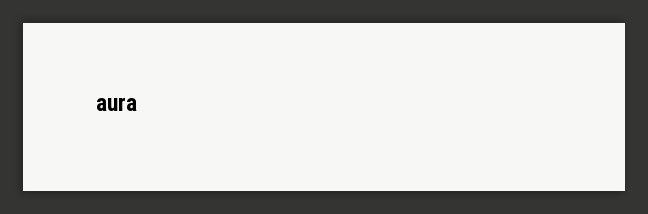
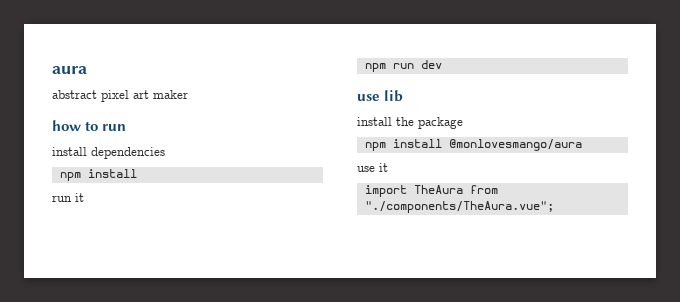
(137, 104) none -> [52,90,188,102] [52,120,127,131] [52,147,165,159] [59,169,137,181] [52,193,84,202] [364,60,442,72] [357,90,404,102] [357,117,463,129] [364,139,582,151] [357,163,388,172] [364,185,498,197] [364,201,554,213] // abstract pixel art maker // how to run // install dependencies // npm install // run it // npm run dev // use lib // install the package // npm install @monlovesmango/aura // use it // import TheAura from "./components/TheAura.vue";

